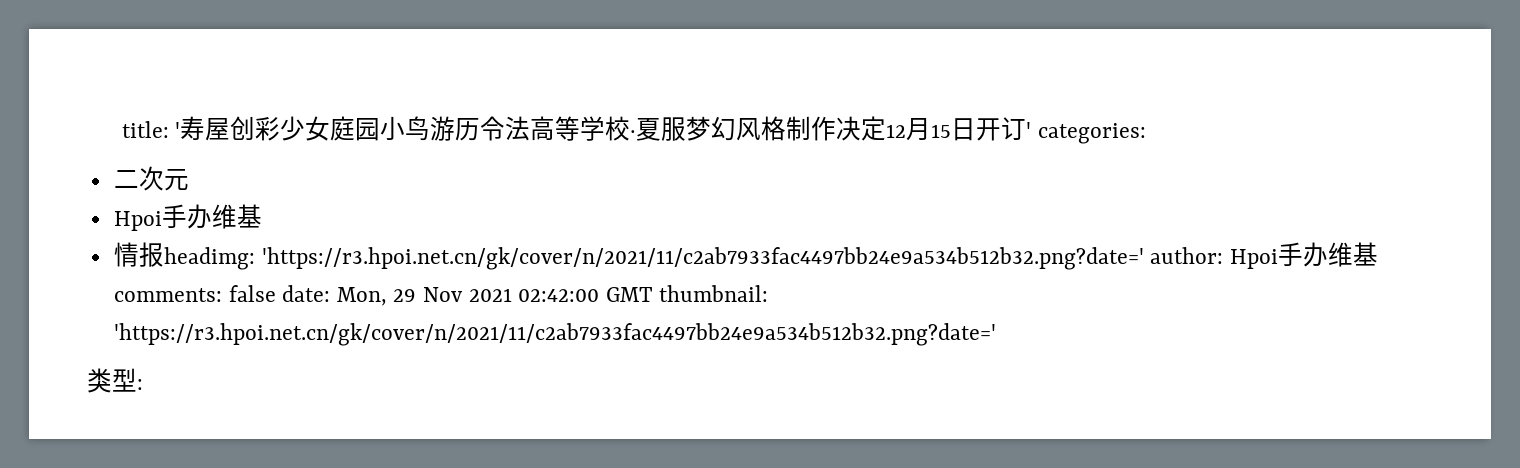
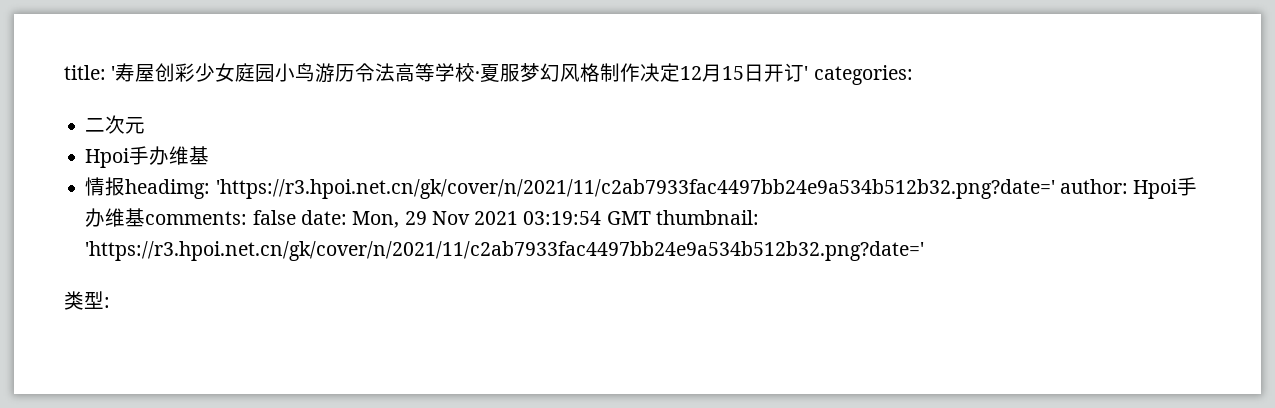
[518,289,600,302] 02:42:00 -> [523,211,602,225] 03:19:54

